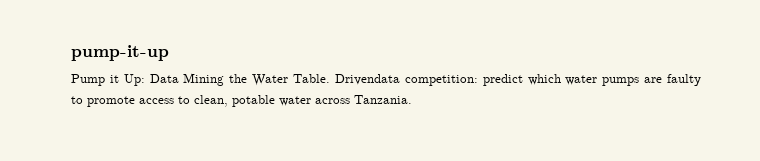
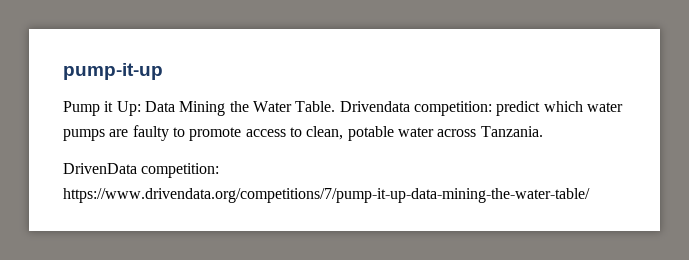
(412, 99) none -> [63,163,220,178] [63,188,590,203] // DrivenData competition: https://www.drivendata.org/competitions/7/pump-it-up-data-mining-the-water-table/

